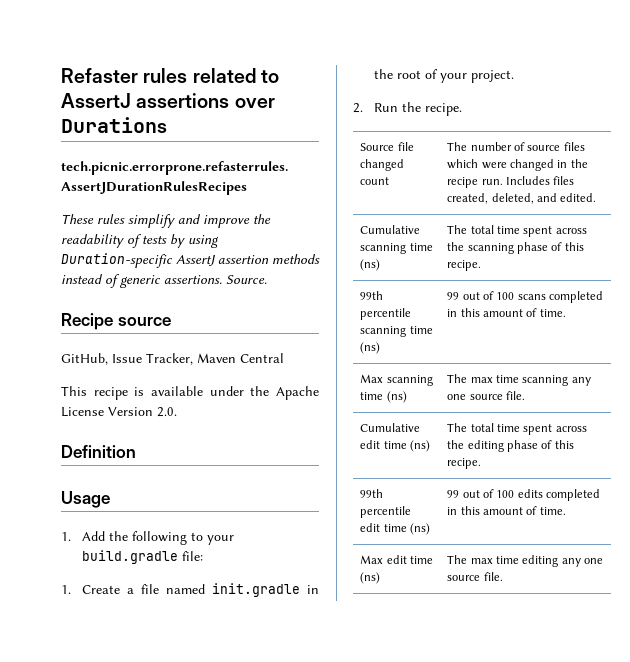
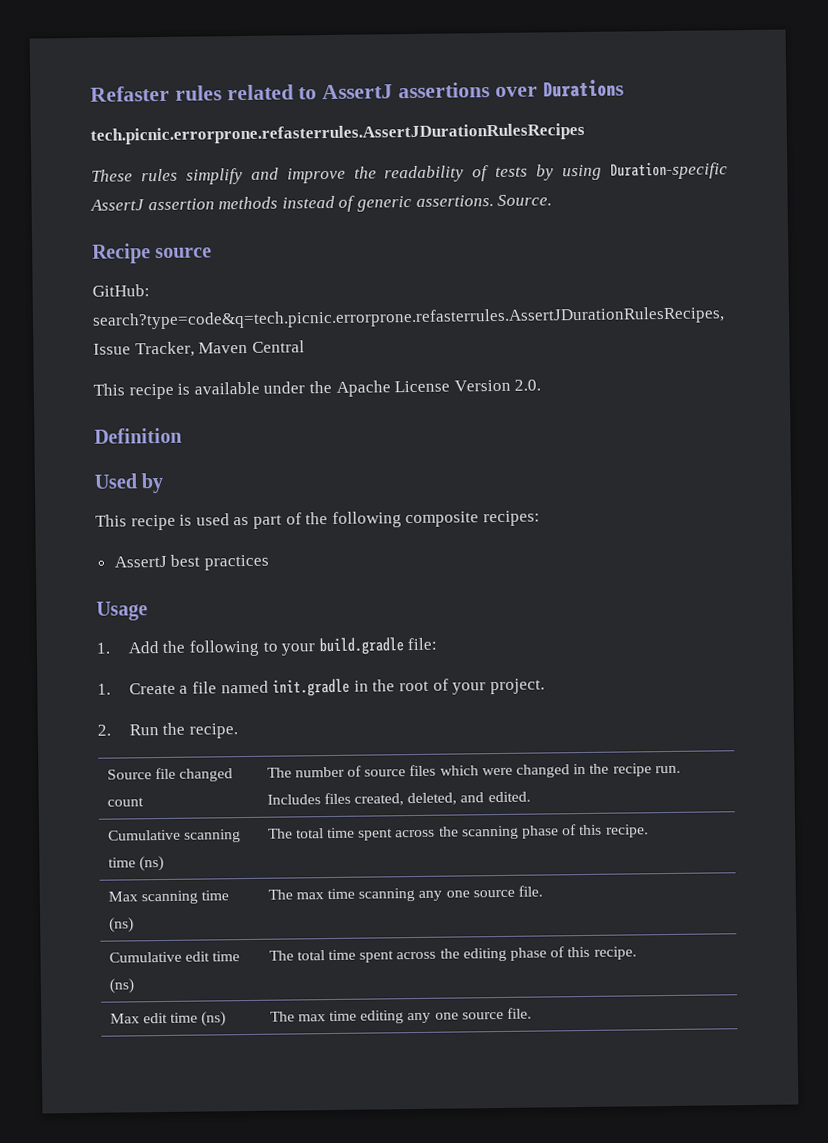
[61,353,108,365] GitHub, -> [92,284,150,297] [92,306,725,330] GitHub: search?type=code&q=tech.picnic.errorprone.refasterrules.AssertJDurationRulesRecipes,
(136, 451) none -> [94,472,165,494] [95,510,540,531] [113,554,269,571] // Used by // This recipe is used as part of the following composite recipes: // AssertJ best practices
[360,291,384,300] [360,308,412,320] [360,326,433,337] [360,342,381,354] [447,291,604,303] [447,308,566,317] // 99th percentile scanning time (ns) | 99 out of 100 scans completed in this amount of time. -> (649, 831) none
[360,489,384,498] [360,506,412,518] [360,523,431,535] [447,489,601,501] [447,506,566,515] // 99th percentile edit time (ns) | 99 out of 100 edits completed in this amount of time. -> (637, 953) none

